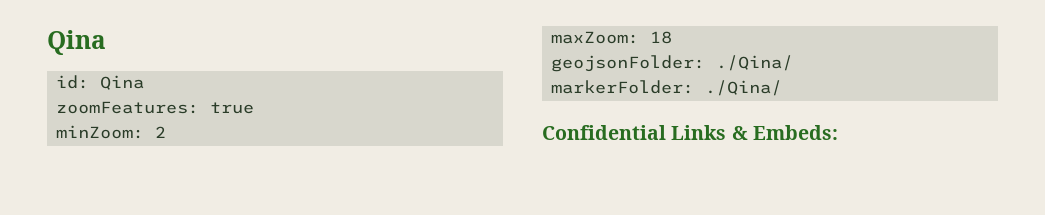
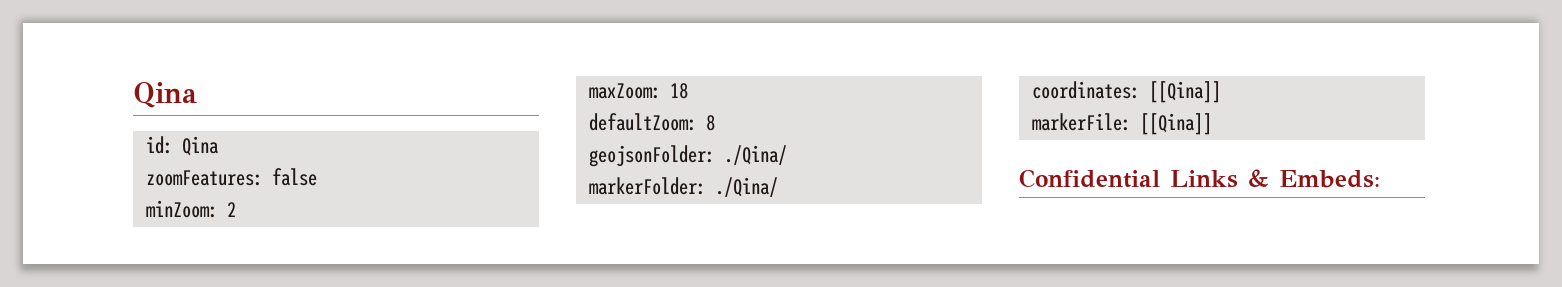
[210,102,255,114] true -> [271,168,317,186] false
(673, 37) none -> [588,113,715,131] // defaultZoom: 8
(783, 88) none -> [1031,81,1221,103] [1031,113,1212,135] // coordinates: [[Qina]] // markerFile: [[Qina]]

